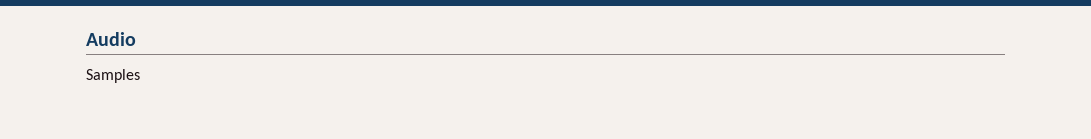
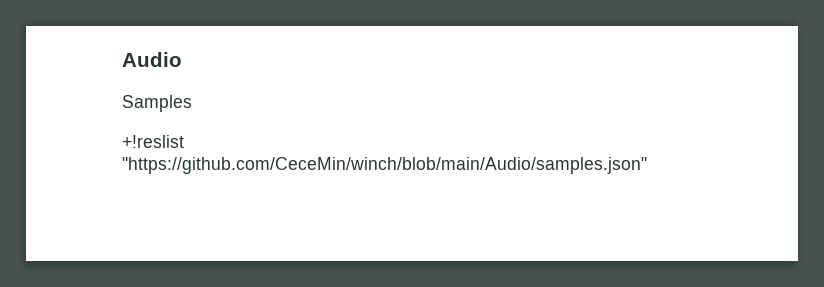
(140, 76) none -> [122,135,184,148] [122,157,647,174] // +!reslist "https://github.com/CeceMin/winch/blob/main/Audio/samples.json"

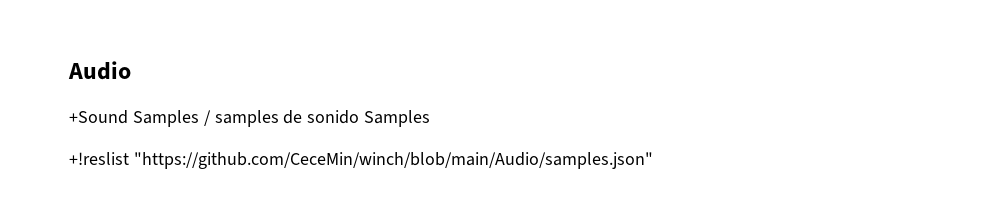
(182, 59) none -> [69,110,360,127] +Sound Samples / samples de sonido

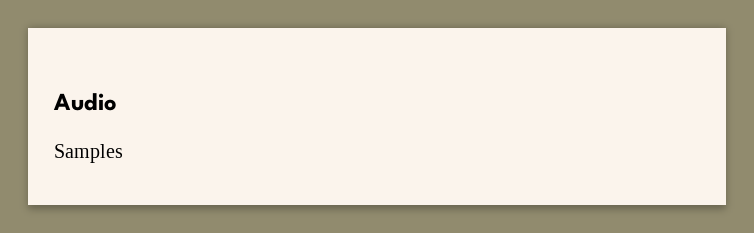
[69,110,431,127] [69,152,653,169] +Sound Samples / samples de sonido Samples // +!reslist "https://github.com/CeceMin/winch/blob/main/Audio/samples.json" -> [54,144,123,163] Samples

